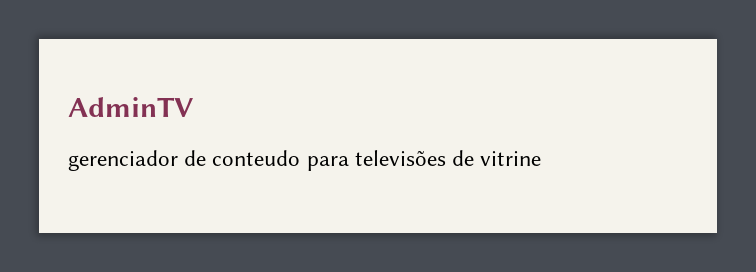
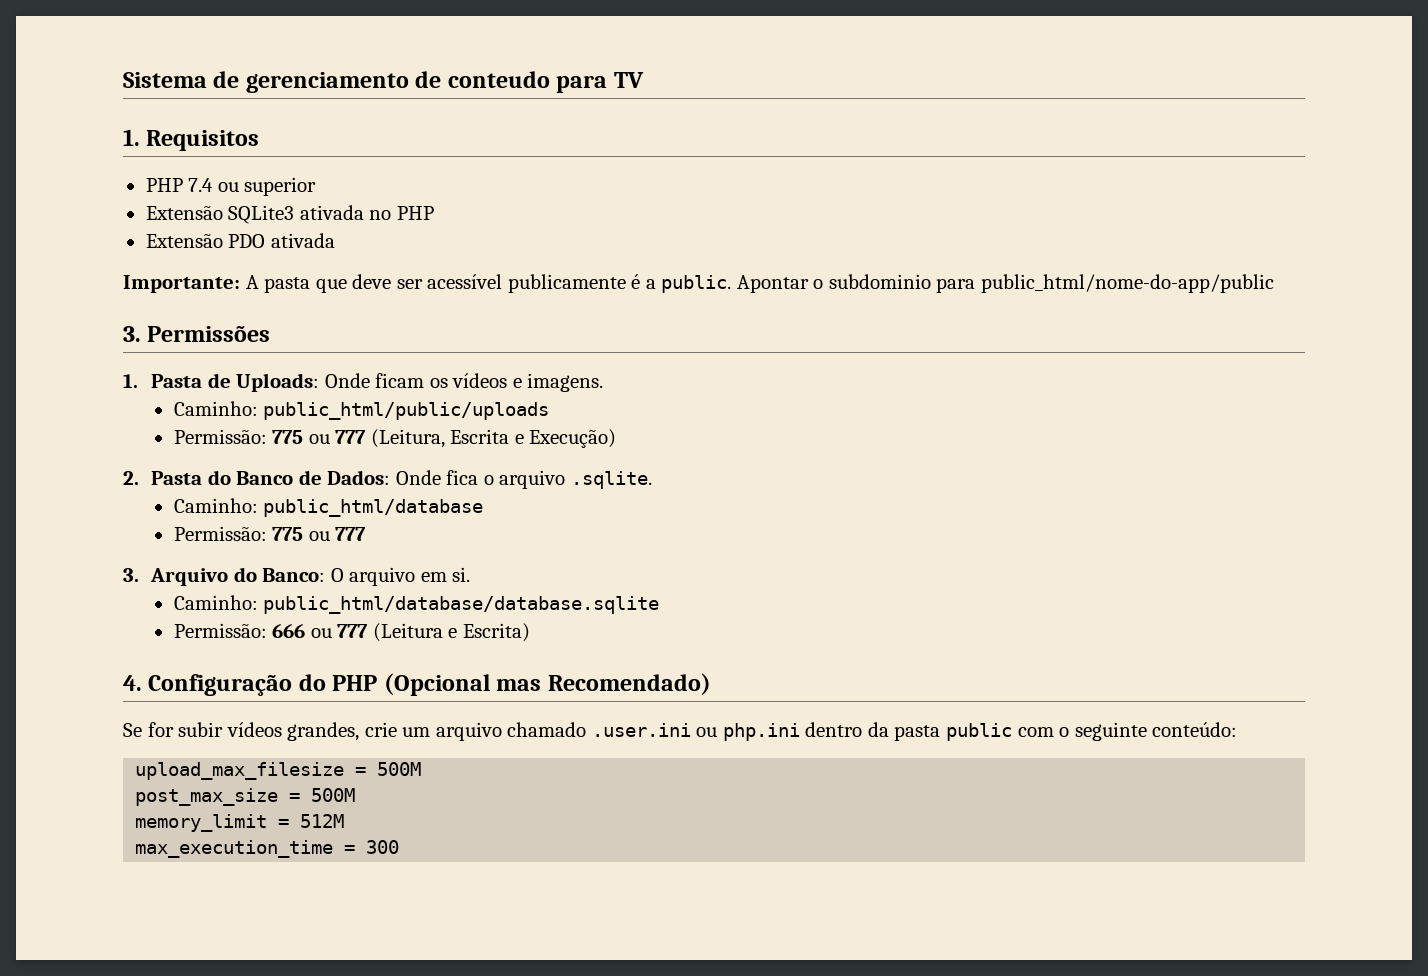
[68,97,193,117] [68,150,542,171] AdminTV // gerenciador de conteudo para televisões de vitrine -> [123,71,644,93] [123,129,260,151] [145,177,317,196] [145,205,434,224] [145,233,335,248] [123,274,1275,293] [123,325,271,342] [123,373,604,392] [173,401,550,420] [173,429,617,448] [123,470,652,489] [173,498,484,517] [173,526,367,541] [123,567,471,586] [173,595,660,614] [173,623,530,642] [123,673,711,696] [123,722,1238,741] [135,762,422,780] [135,788,356,806] [135,814,345,832] [135,840,400,858] Sistema de gerenciamento de conteudo para TV // 1. Requisitos // PHP 7.4 ou superior // Extensão SQLite3 ativada no PHP // Extensão PDO ativada // Importante: A pasta que deve ser acessível publicamente é a public. Apontar o subdominio para public_html/nome-do-app/public // 3. Permissões // 1. Pasta de Uploads: Onde ficam os vídeos e imagens. // Caminho: public_html/public/uploads // Permissão: 775 ou 777 (Leitura, Escrita e Execução) // 2. Pasta do Banco de Dados: Onde fica o arquivo .sqlite. // Caminho: public_html/database // Permissão: 775 ou 777 // 3. Arquivo do Banco: O arquivo em si. // Caminho: public_html/database/database.sqlite // Permissão: 666 ou 777 (Leitura e Escrita) // 4. Configuração do PHP (Opcional mas Recomendado) // Se for subir vídeos grandes, crie um arquivo chamado .user.ini ou php.ini dentro da pasta public com o seguinte conteúdo: // upload_max_filesize = 500M // post_max_size = 500M // memory_limit = 512M // max_execution_time = 300

